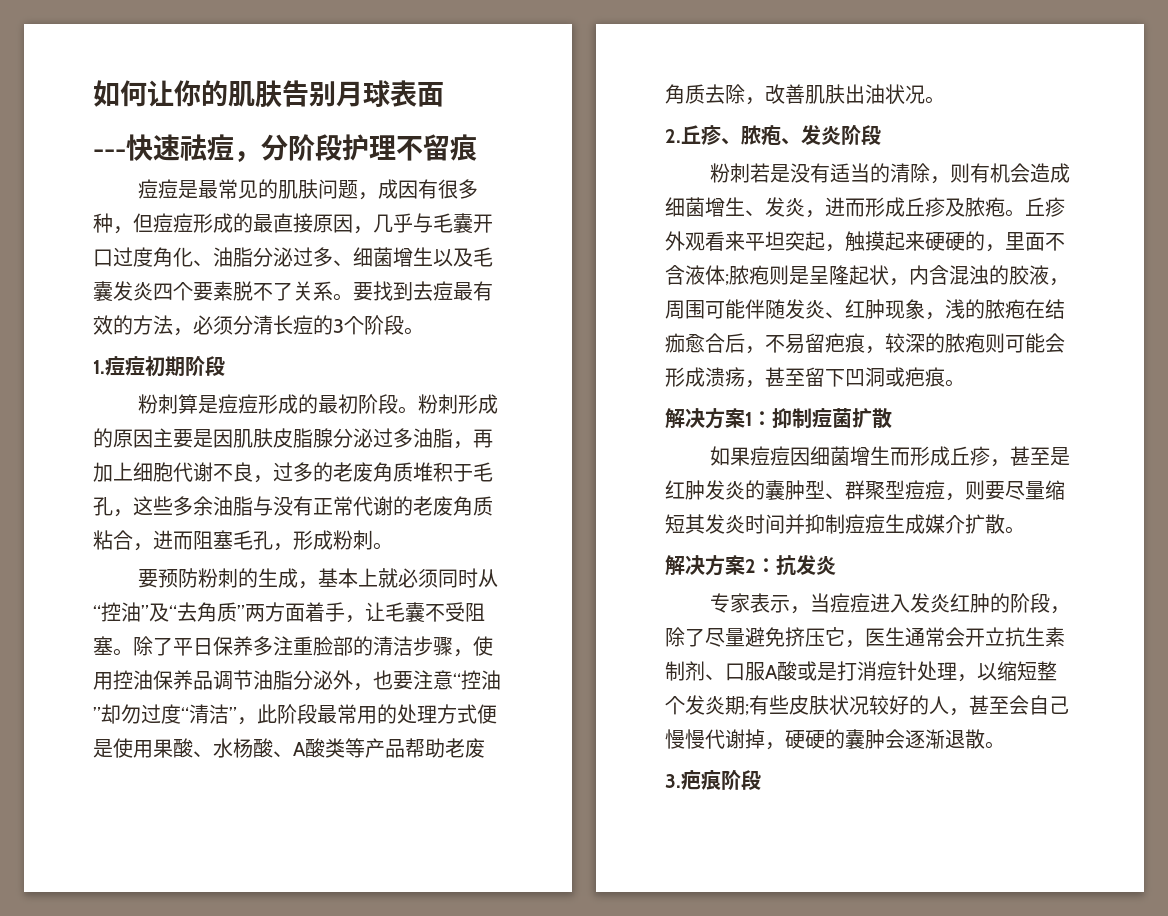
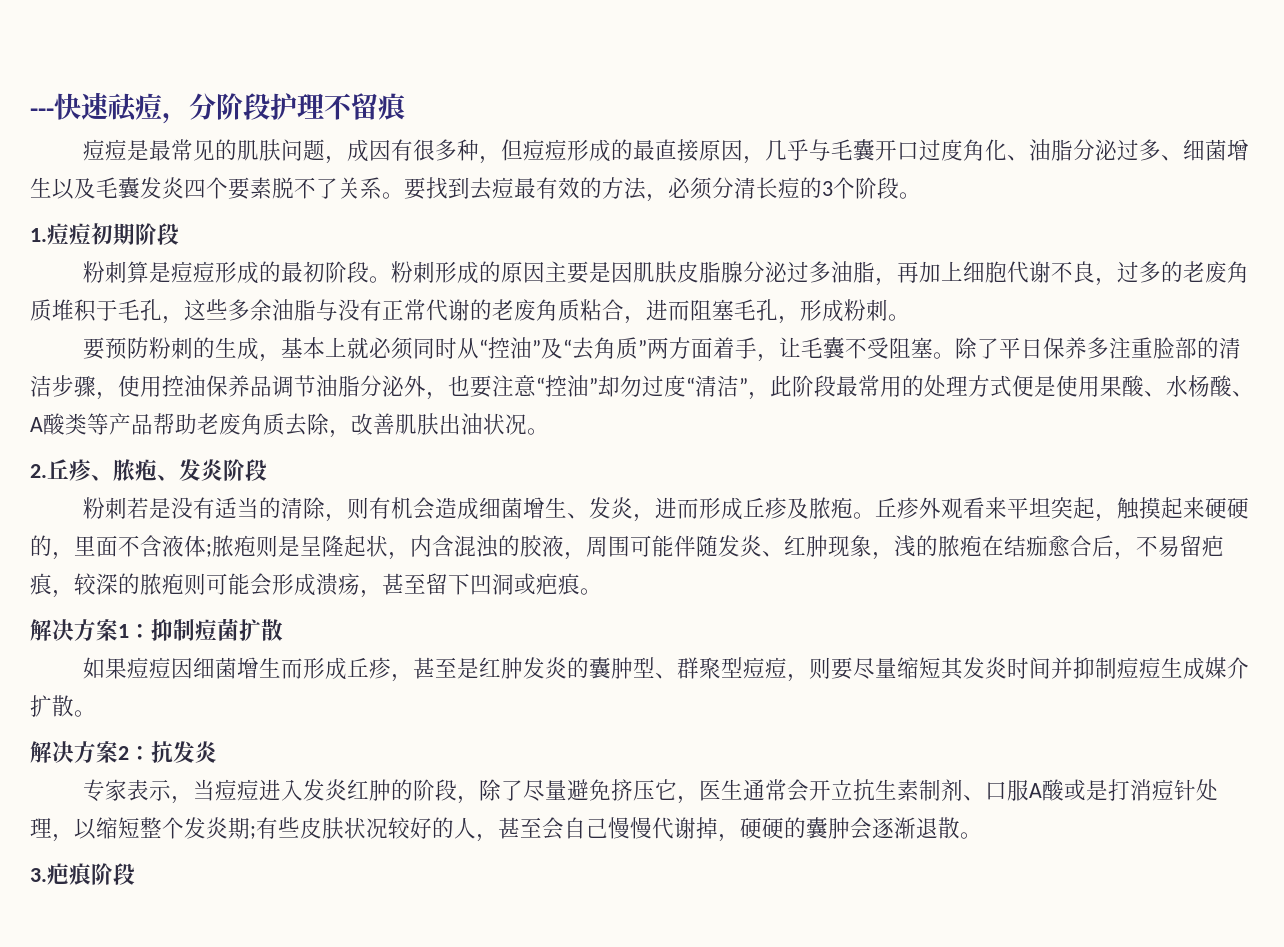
[93,80,444,108] 如何让你的肌肤告别月球表面 // -> (30, 112) none

